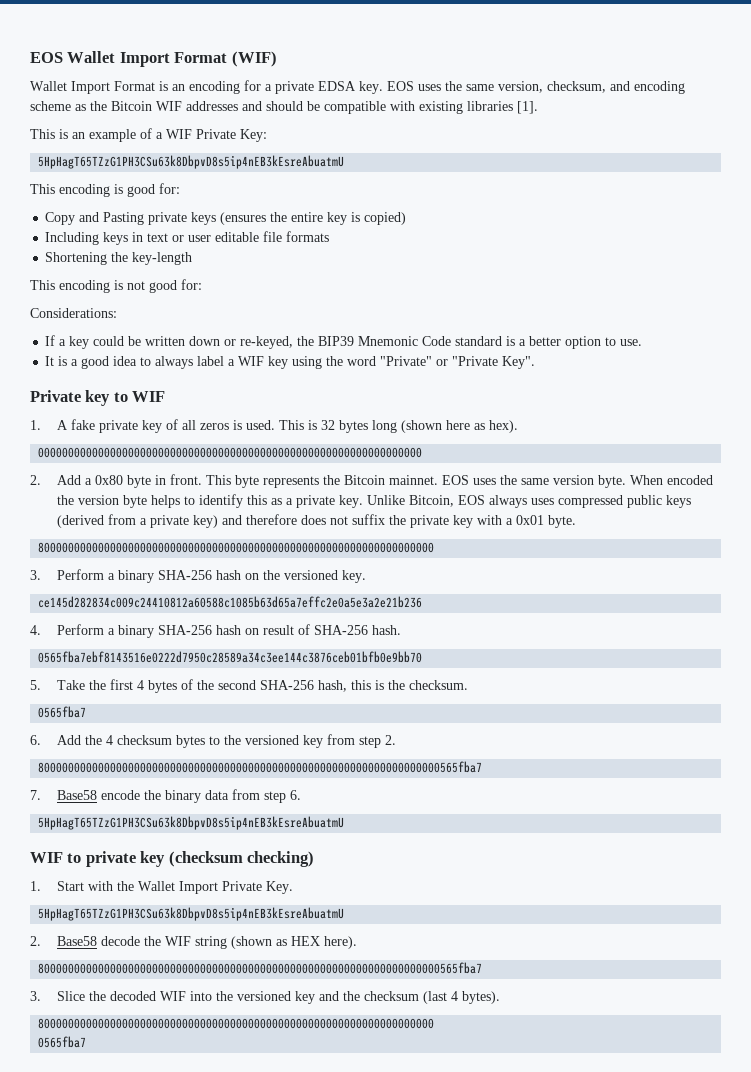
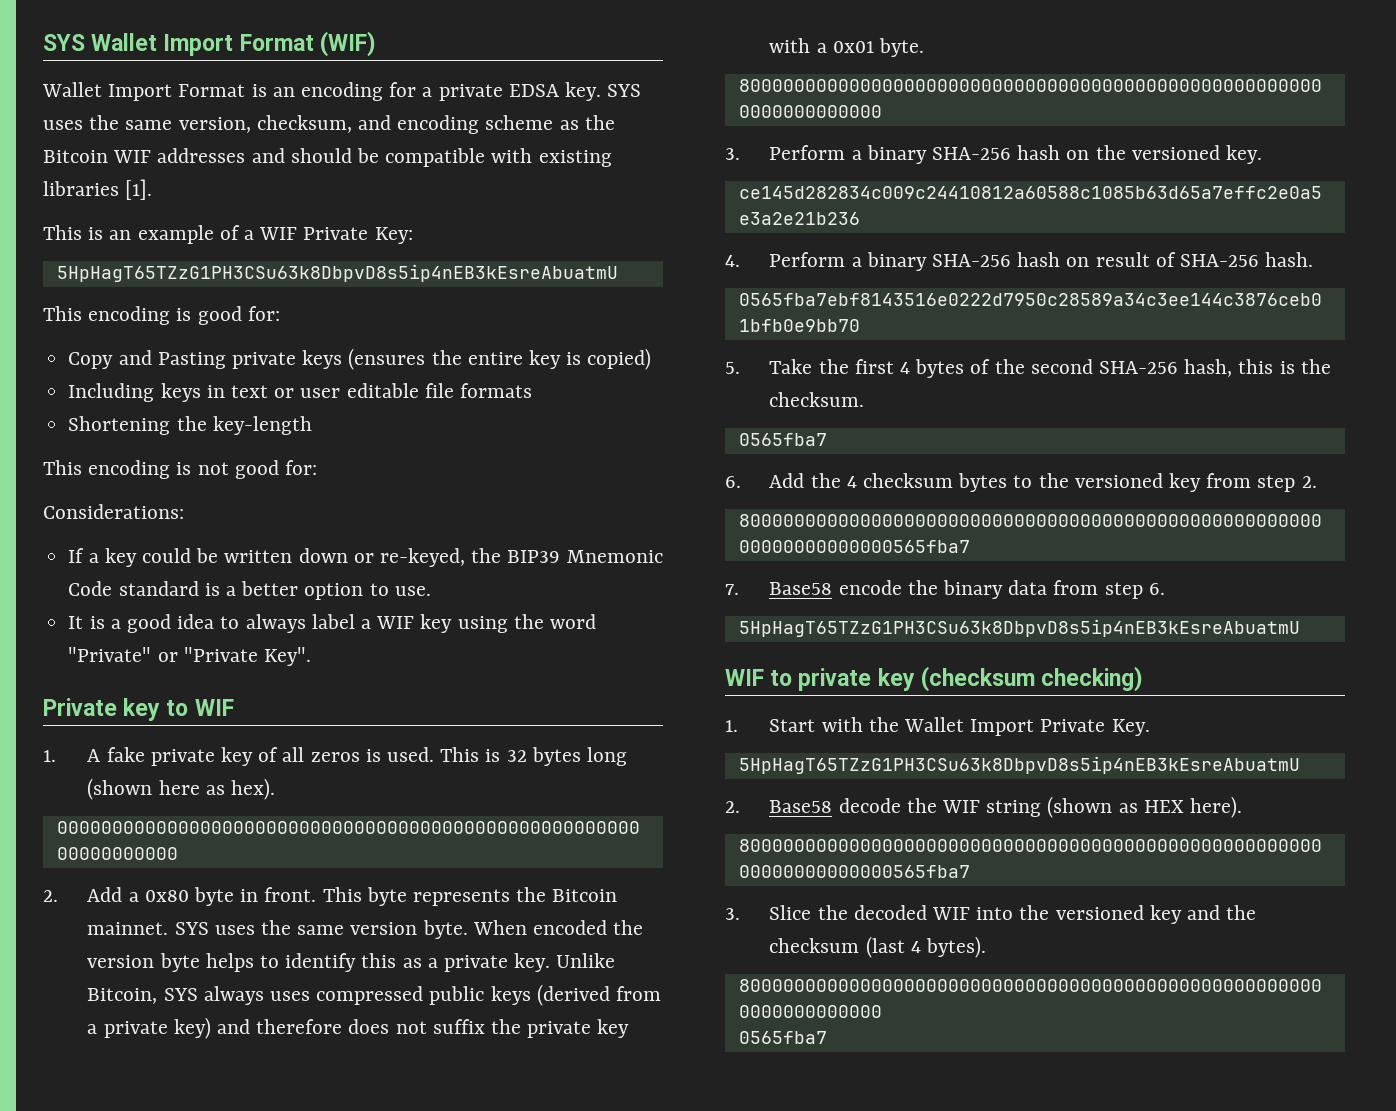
[30,52,63,63] EOS -> [43,34,85,51] SYS
[387,81,414,91] EOS -> [607,84,642,97] SYS
[442,475,470,485] EOS -> [174,922,209,935] SYS
[458,495,486,505] EOS -> [163,988,198,1001] SYS

